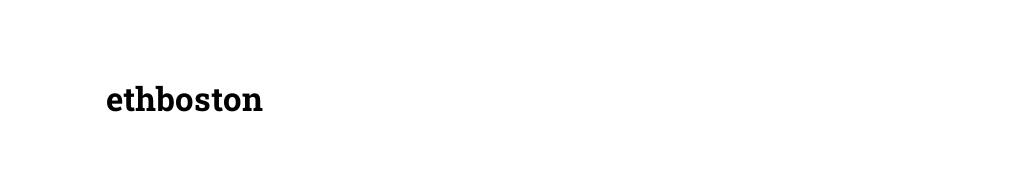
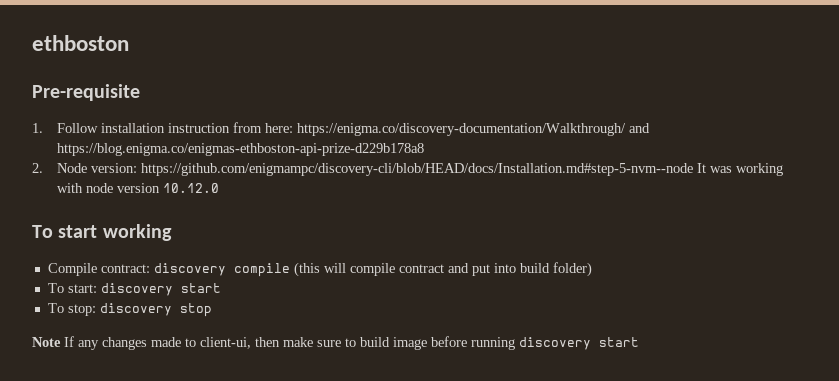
(263, 98) none -> [32,84,140,101] [32,122,650,136] [56,143,424,156] [32,163,783,176] [56,183,219,193] [32,224,172,241] [47,262,592,277] [47,283,221,296] [47,303,212,317] [32,336,639,350] // Pre-requisite // 1. Follow installation instruction from here: https://enigma.co/discovery-documentation/Walkthrough/ and https://blog.enigma.co/enigmas-ethboston-api-prize-d229b178a8 // 2. Node version: https://github.com/enigmampc/discovery-cli/blob/HEAD/docs/Installation.md#step-5-nvm--node It was working with node version 10.12.0 // To start working // Compile contract: discovery compile (this will compile contract and put into build folder) // To start: discovery start // To stop: discovery stop // Note If any changes made to client-ui, then make sure to build image before running discovery start

